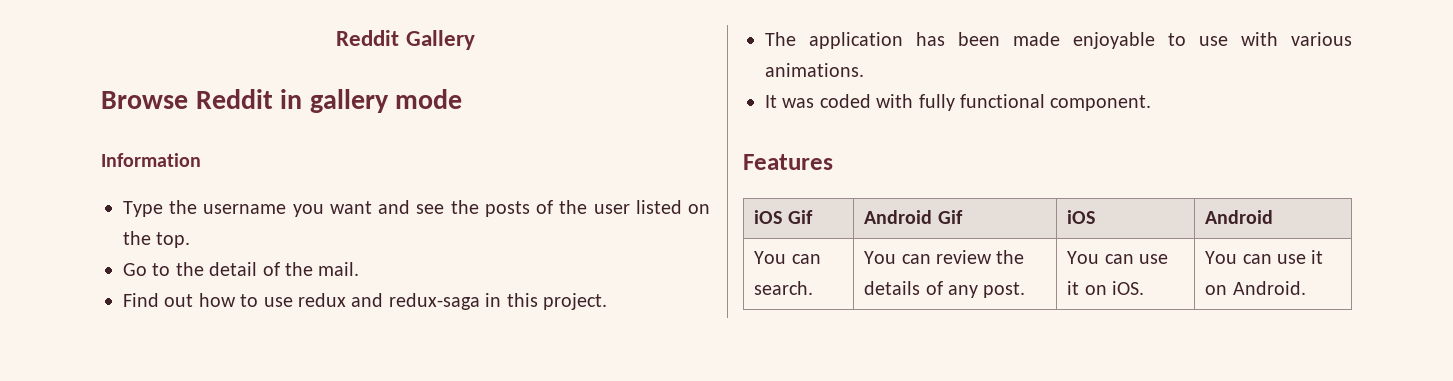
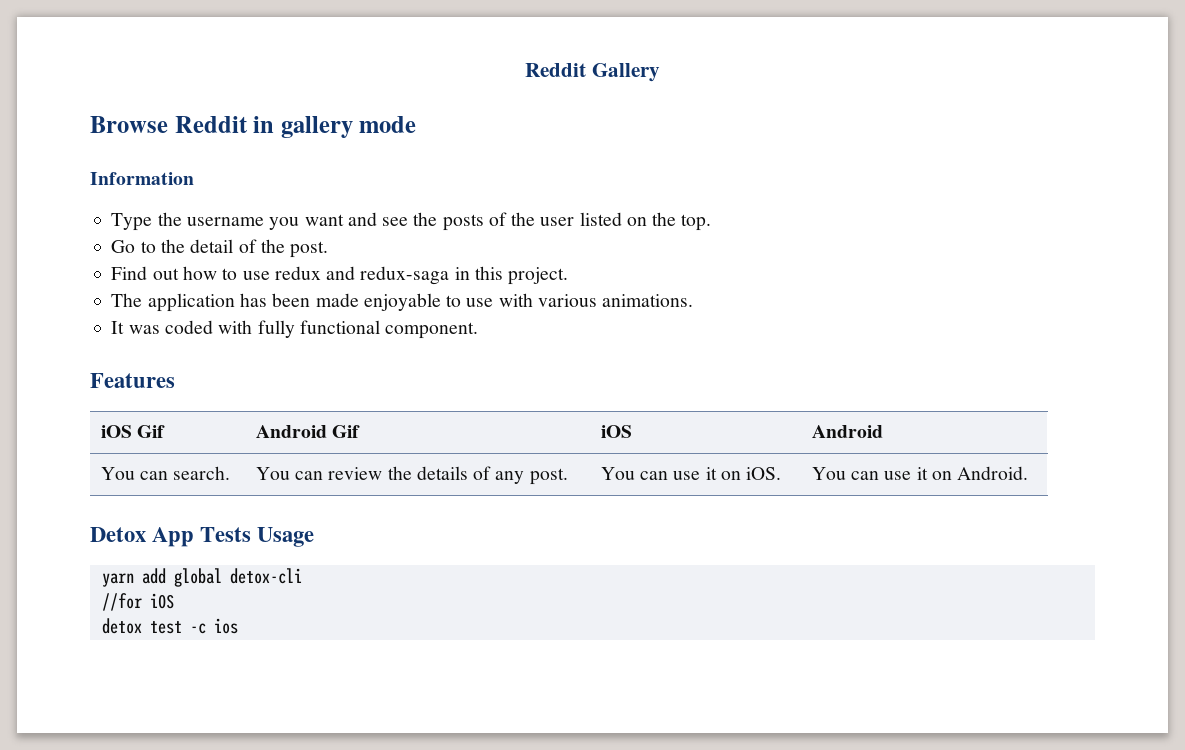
[318,262,360,276] mail. -> [290,241,329,258] post.
(1306, 288) none -> [90,527,315,547] [101,568,302,587] [101,593,174,611] [101,618,238,634] // Detox App Tests Usage // yarn add global detox-cli // //for iOS // detox test -c ios

